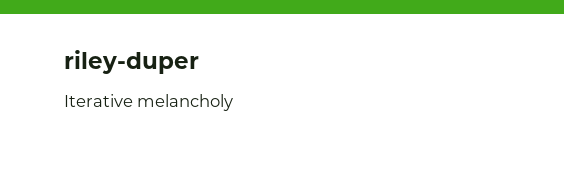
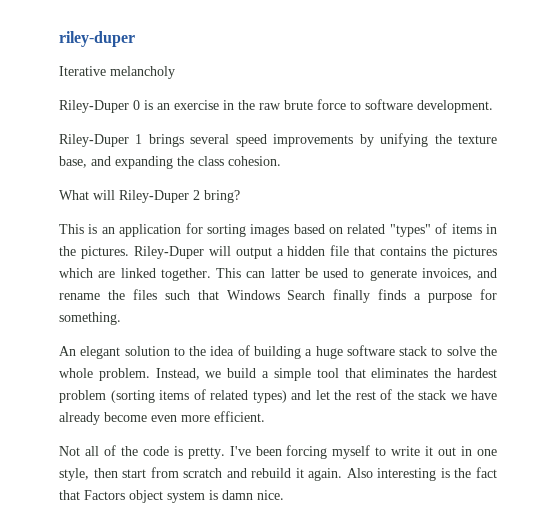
(234, 102) none -> [59,99,493,113] [59,133,498,147] [59,156,281,169] [59,190,240,203] [59,223,497,237] [59,245,498,259] [59,268,497,281] [59,289,498,303] [59,312,121,325] [59,345,497,359] [59,368,497,381] [59,389,497,403] [59,411,265,425] [59,445,497,459] [59,467,498,481] [59,490,284,503] // Riley-Duper 0 is an exercise in the raw brute force to software development. // Riley-Duper 1 brings several speed improvements by unifying the texture base, and expanding the class cohesion. // What will Riley-Duper 2 bring? // This is an application for sorting images based on related "types" of items in the pictures. Riley-Duper will output a hidden file that contains the pictures which are linked together. This can latter be used to generate invoices, and rename the files such that Windows Search finally finds a purpose for something. // An elegant solution to the idea of building a huge software stack to solve the whole problem. Instead, we build a simple tool that eliminates the hardest problem (sorting items of related types) and let the rest of the stack we have already become even more efficient. // Not all of the code is pretty. I've been forcing myself to write it out in one style, then start from scratch and rebuild it again. Also interesting is the fact that Factors object system is damn nice.

